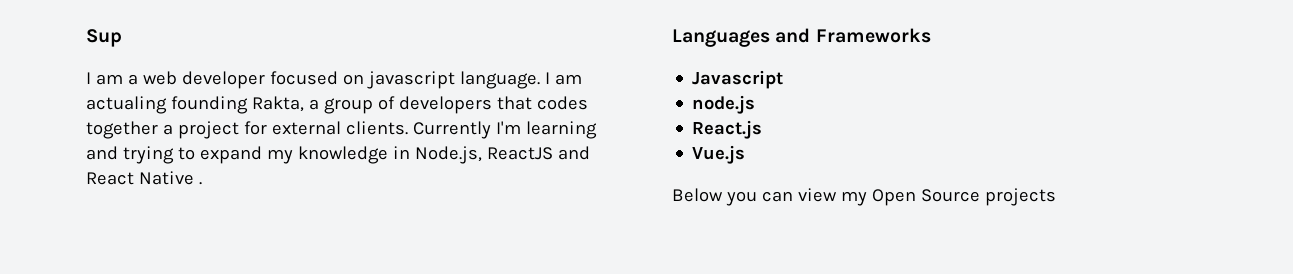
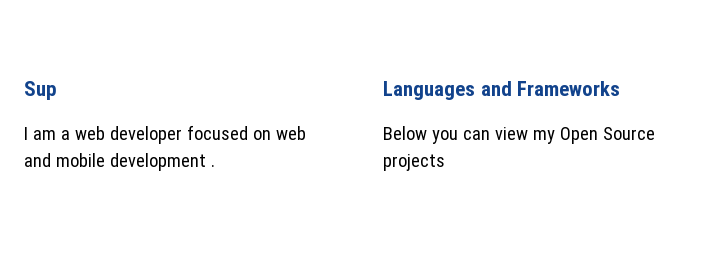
[366,71,582,89] [86,96,588,114] [86,121,597,139] [86,146,590,164] [86,171,194,185] javascript language. I am actualing founding Rakta, a group of developers that codes together a project for external clients. Currently I'm learning and trying to expand my knowledge in Node.js, ReactJS and React Native -> [275,126,306,140] [24,153,206,171] web and mobile development
[692,70,784,89] [692,95,756,114] [692,120,763,139] [692,145,746,164] // Javascript // node.js // React.js // Vue.js -> (621, 88) none

